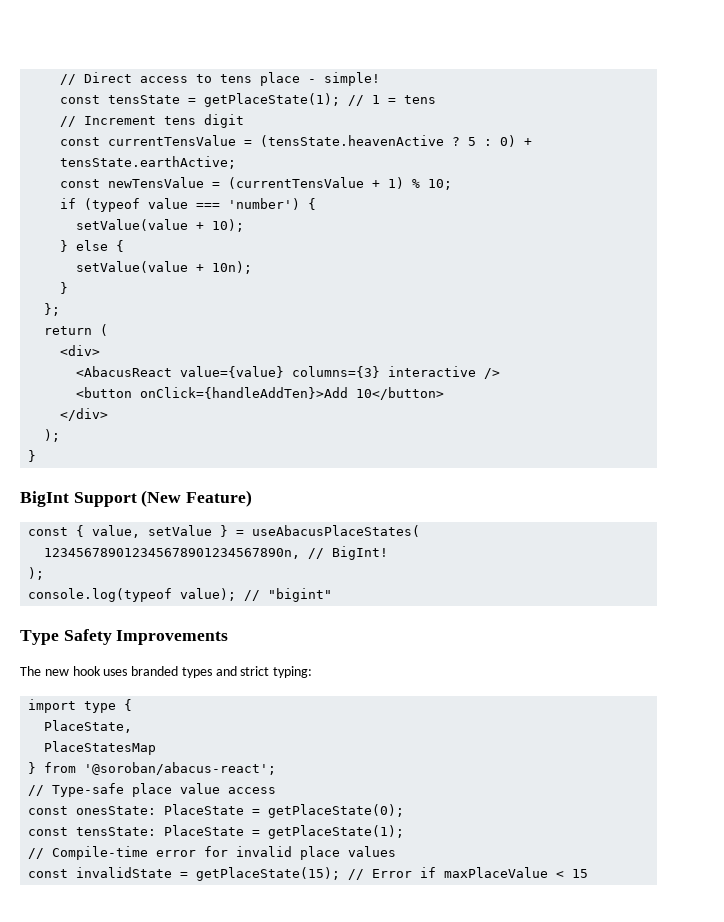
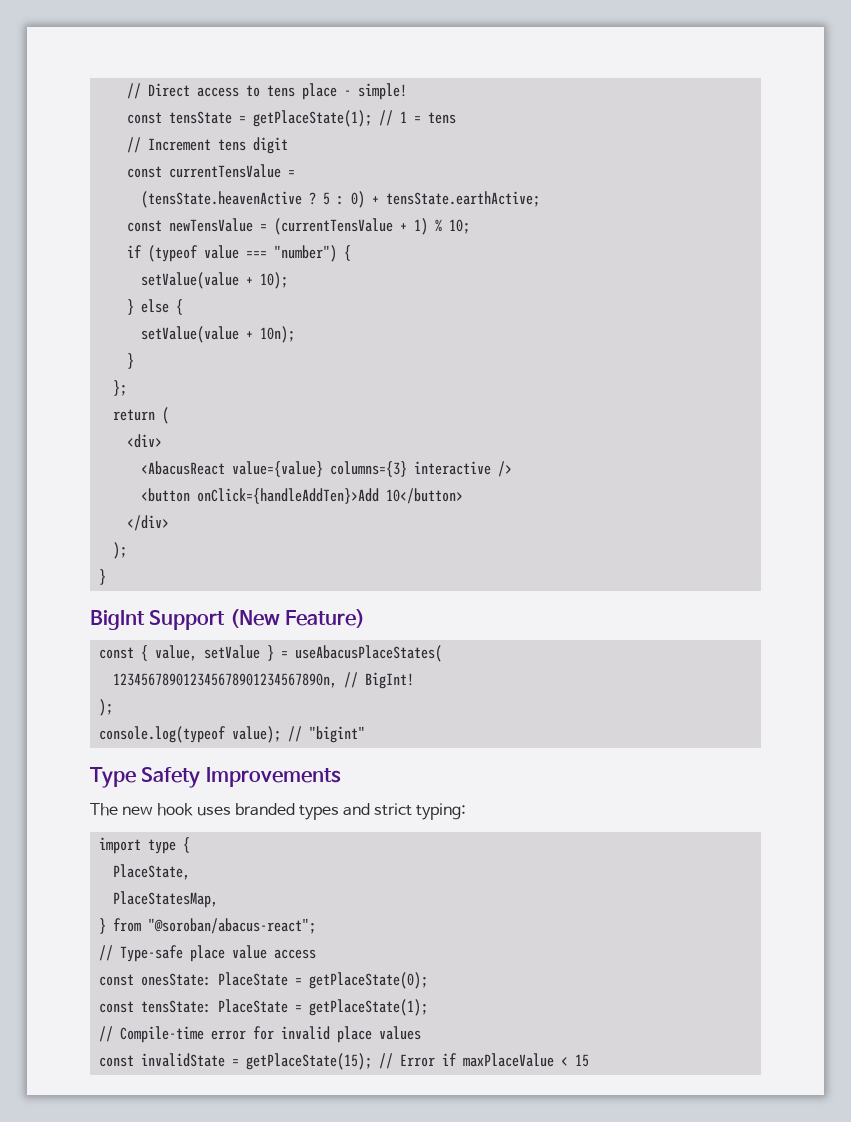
(253, 143) none -> (296, 173) //
[228,198,301,210] 'number') -> [274,245,338,262] "number")
[44,741,157,755] PlaceStatesMap -> [113,891,219,908] PlaceStatesMap,
[84,762,277,775] '@soroban/abacus-react'; -> [148,918,317,934] "@soroban/abacus-react";

